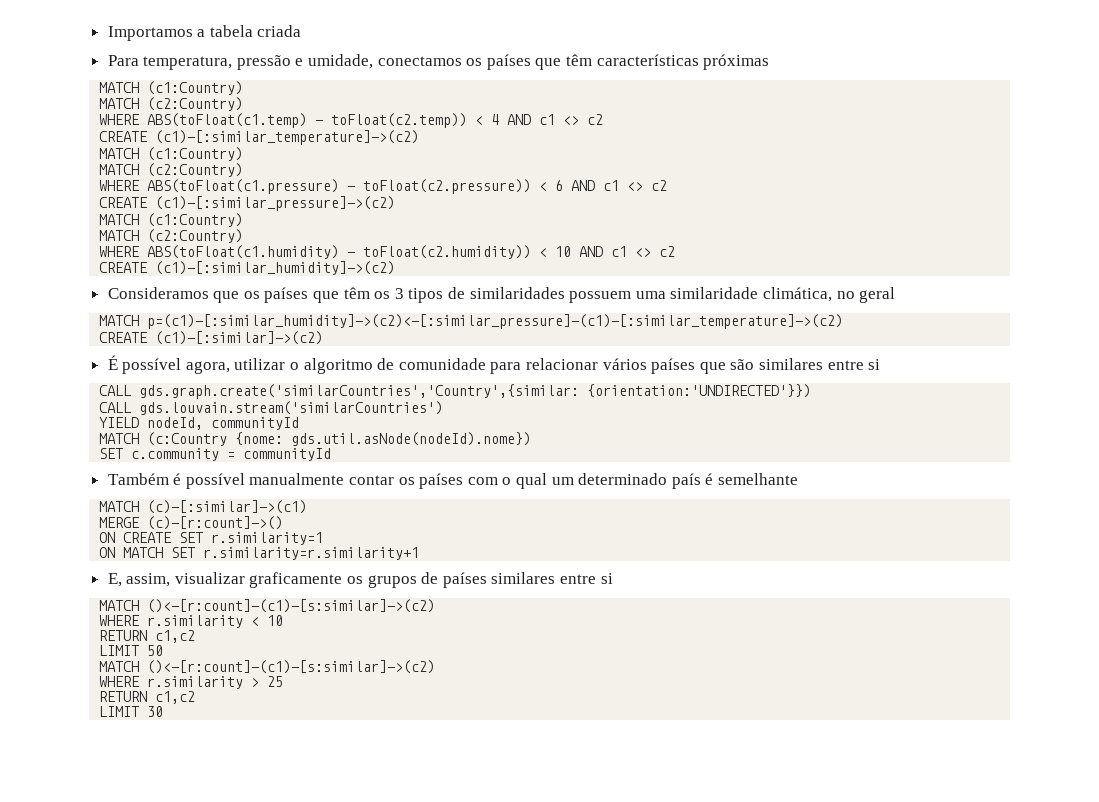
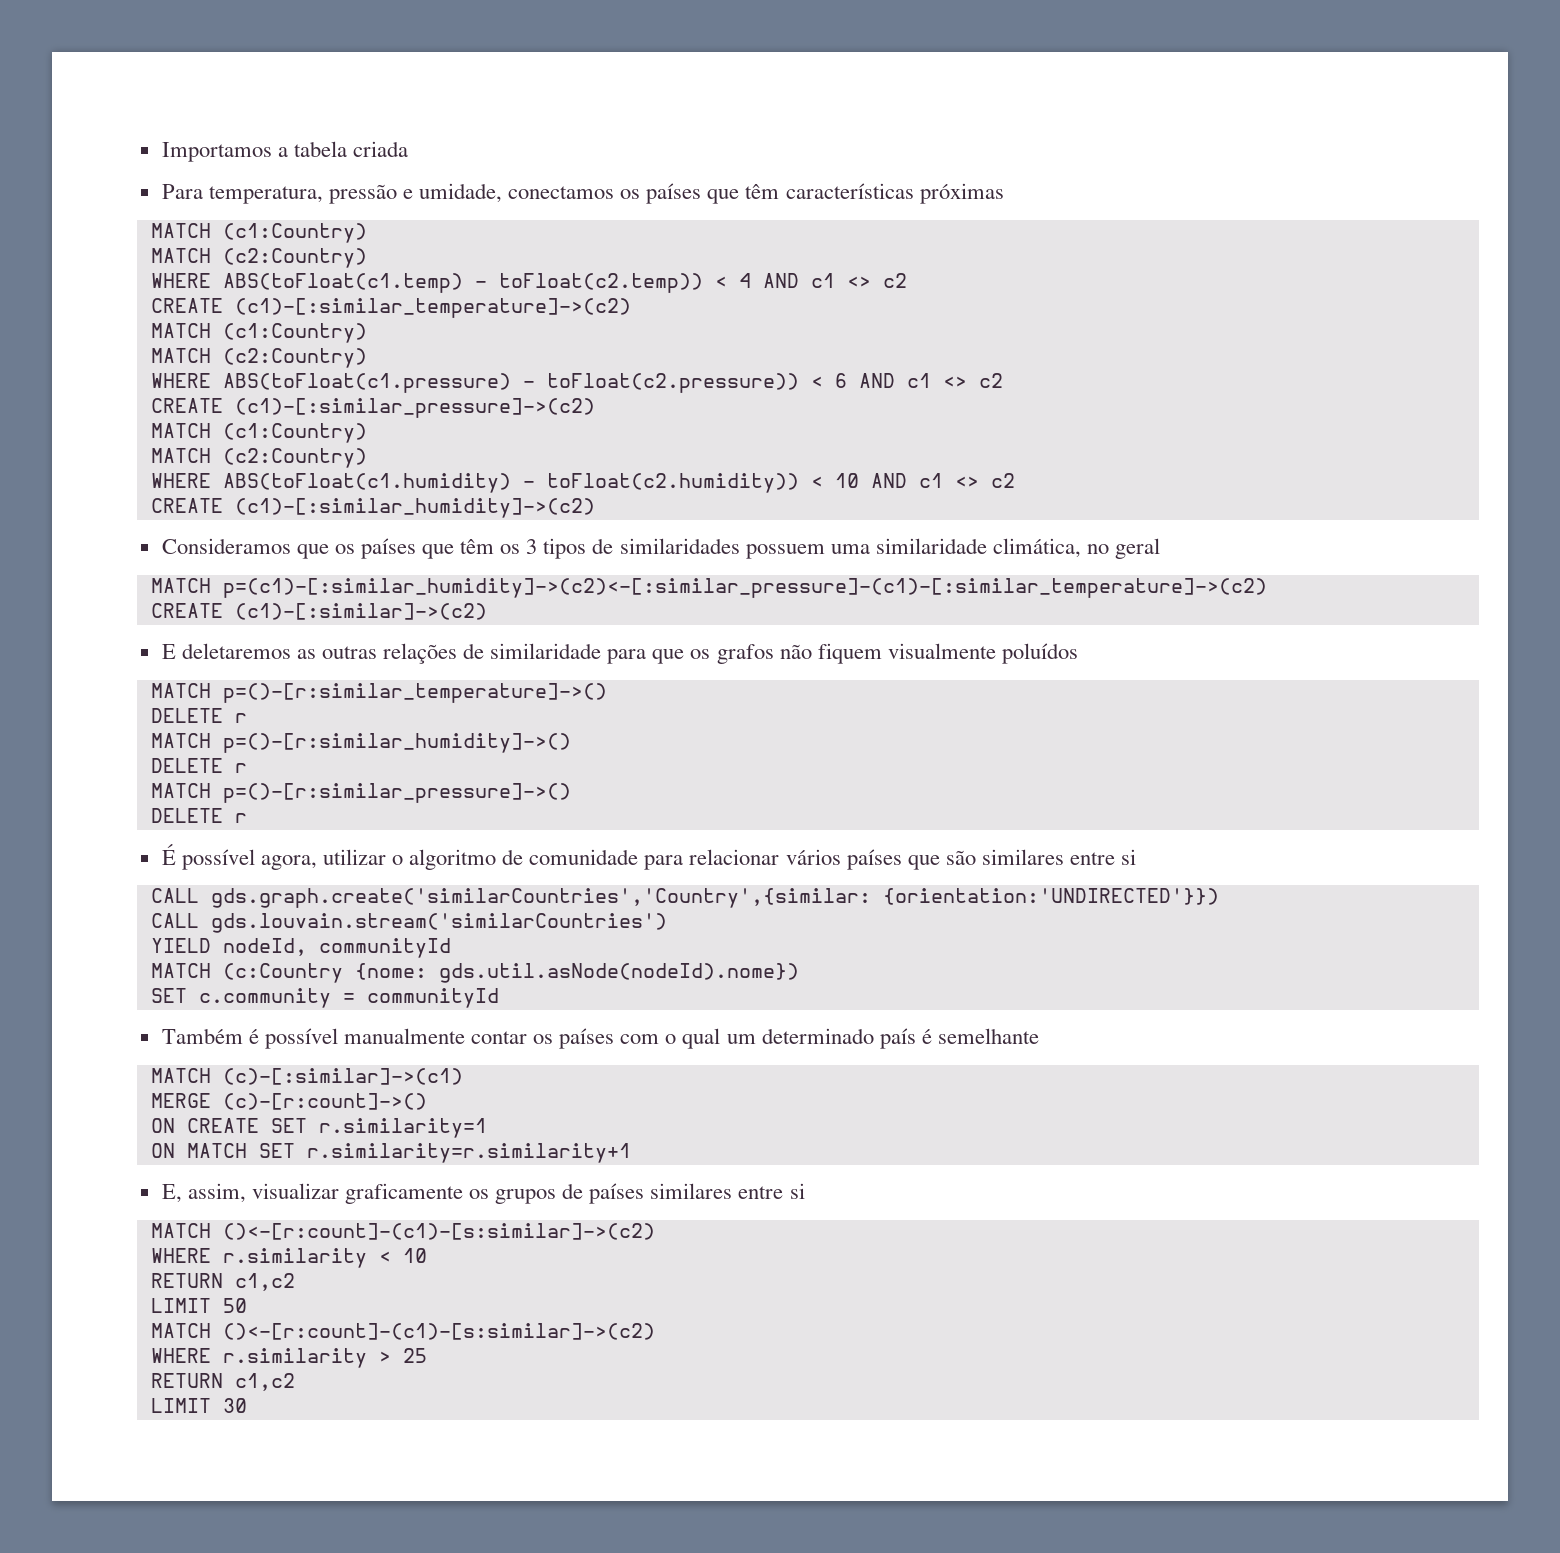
(324, 338) none -> [161,643,1078,664] [150,683,607,703] [150,708,247,723] [150,733,571,753] [150,758,247,773] [150,783,571,803] [150,808,247,823] // E deletaremos as outras relações de similaridade para que os grafos não fiquem visualmente poluídos // MATCH p=()-[r:similar_temperature]->() // DELETE r // MATCH p=()-[r:similar_humidity]->() // DELETE r // MATCH p=()-[r:similar_pressure]->() // DELETE r

